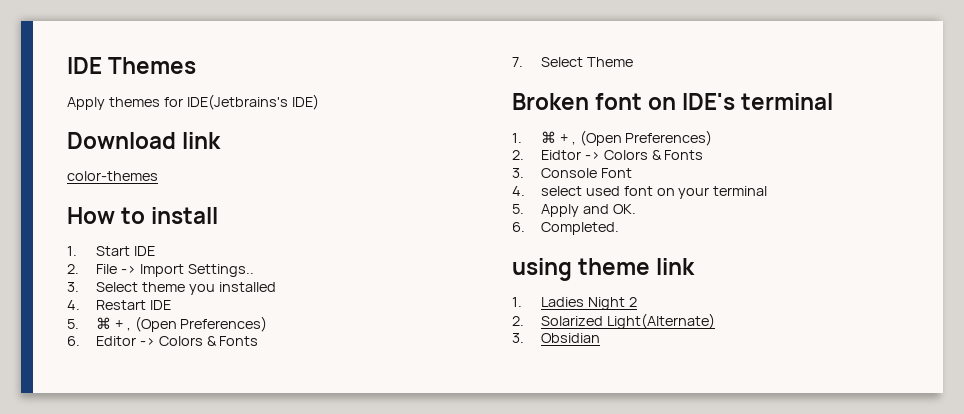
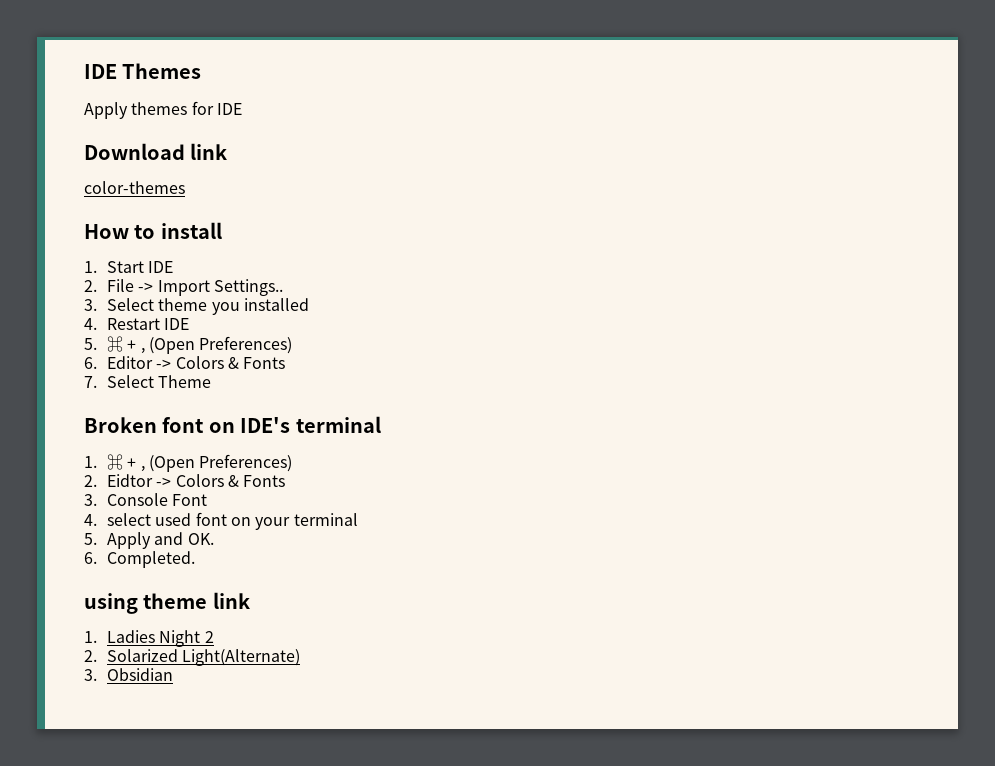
[186,94,319,110] IDE(Jetbrains's IDE) -> [216,103,242,115] IDE

